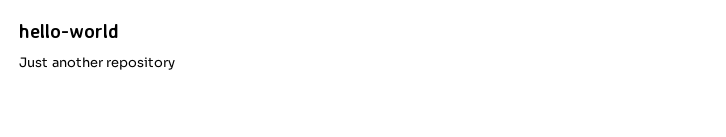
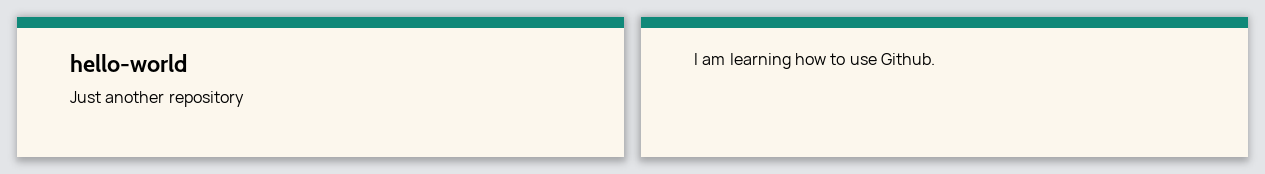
(176, 63) none -> [694,53,935,69] // I am learning how to use Github.

